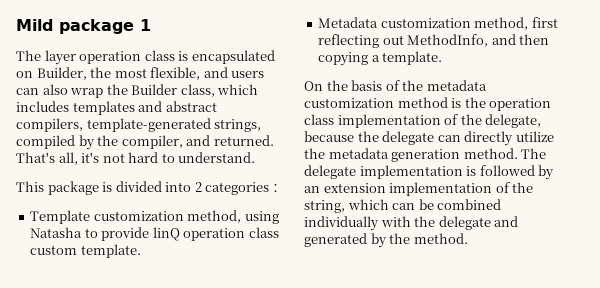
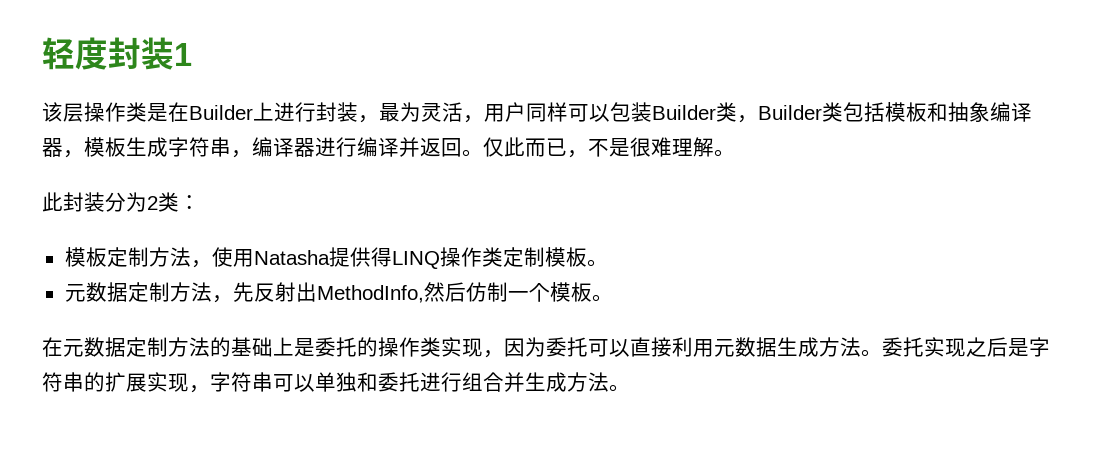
[16,19,134,34] Mild package -> [42,37,174,70] 轻度封装
[16,50,275,65] [16,67,265,80] [16,84,259,98] [16,101,217,115] [16,118,262,132] [16,135,274,150] [16,152,256,165] [16,181,283,195] [30,210,279,224] [30,227,279,241] [30,244,141,258] [318,17,558,30] [318,34,550,48] [318,51,443,66] [304,80,487,91] [304,97,552,111] [304,114,542,128] [304,131,554,146] [304,148,547,162] [304,165,555,180] [304,182,534,196] [304,199,502,213] [304,216,519,231] [304,233,468,248] The layer operation class is encapsulated on Builder, the most flexible, and users can also wrap the Builder class, which includes templates and abstract compilers, template-generated strings, compiled by the compiler, and returned. That's all, it's not hard to understand. // This package is divided into 2 categories： // Template customization method, using Natasha to provide linQ operation class custom template. // Metadata customization method, first reflecting out MethodInfo, and then copying a template. // On the basis of the metadata customization method is the operation class implementation of the delegate, because the delegate can directly utilize the metadata generation method. The delegate implementation is followed by an extension implementation of the string, which can be combined individually with the delegate and generated by the method. -> [42,102,1032,123] [42,137,735,158] [42,192,200,212] [64,247,608,269] [64,282,613,303] [42,337,1050,358] [42,372,630,393] 该层操作类是在Builder上进行封装，最为灵活，用户同样可以包装Builder类，Builder类包括模板和抽象编译器，模板生成字符串，编译器进行编译并返回。仅此而已，不是很难理解。 // 此封装分为2类： // 模板定制方法，使用Natasha提供得LINQ操作类定制模板。 // 元数据定制方法，先反射出MethodInfo,然后仿制一个模板。 // 在元数据定制方法的基础上是委托的操作类实现，因为委托可以直接利用元数据生成方法。委托实现之后是字符串的扩展实现，字符串可以单独和委托进行组合并生成方法。

